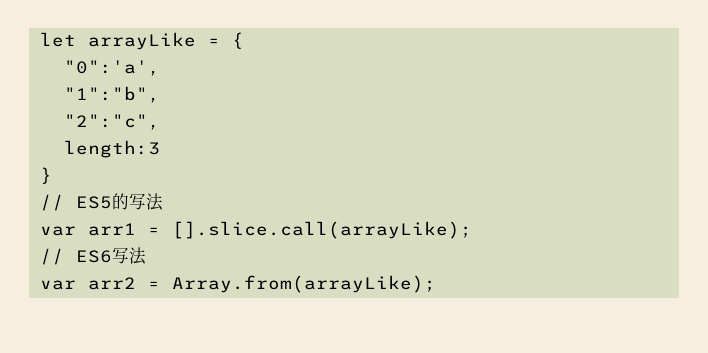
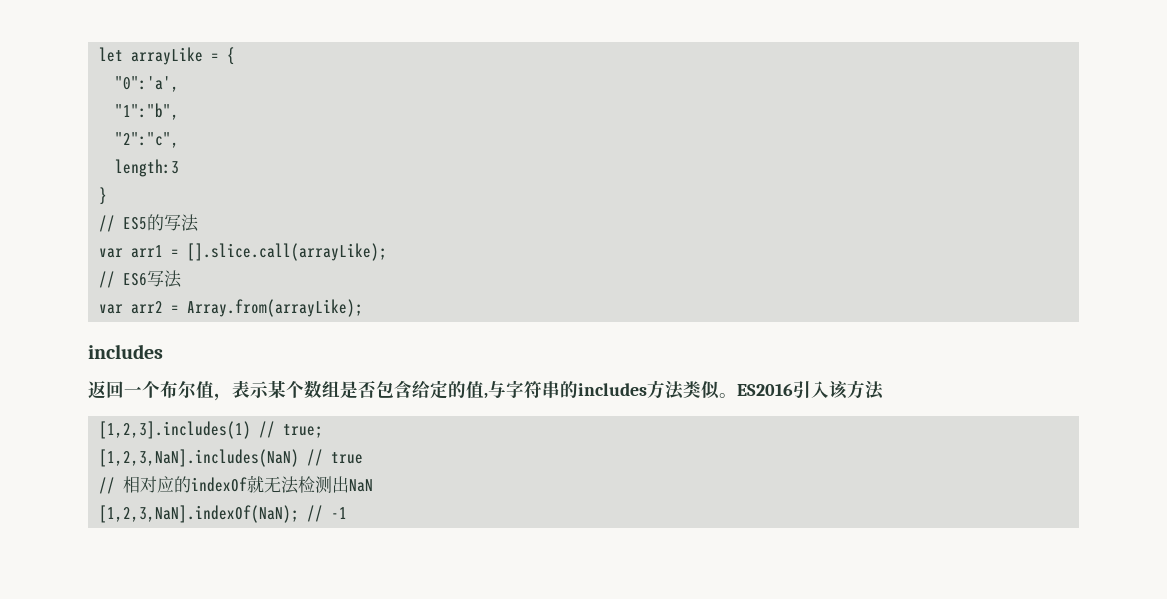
(436, 284) none -> [88,344,163,359] [88,380,884,401] [98,421,323,439] [98,449,363,467] [98,475,373,494] [98,505,347,523] // includes // 返回一个布尔值，表示某个数组是否包含给定的值,与字符串的includes方法类似。ES2016引入该方法 // [1,2,3].includes(1) // true; // [1,2,3,NaN].includes(NaN) // true // // 相对应的indexOf就无法检测出NaN // [1,2,3,NaN].indexOf(NaN); // -1

